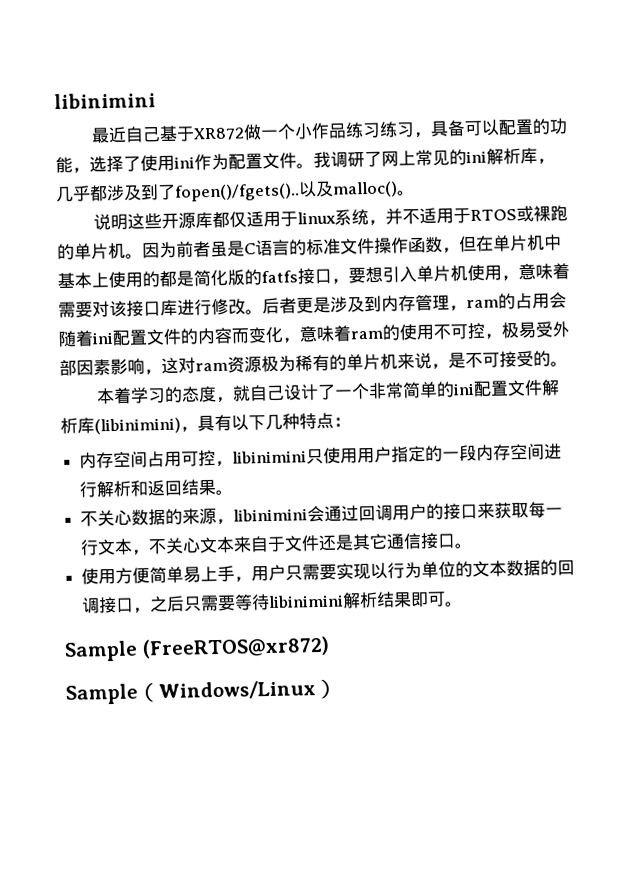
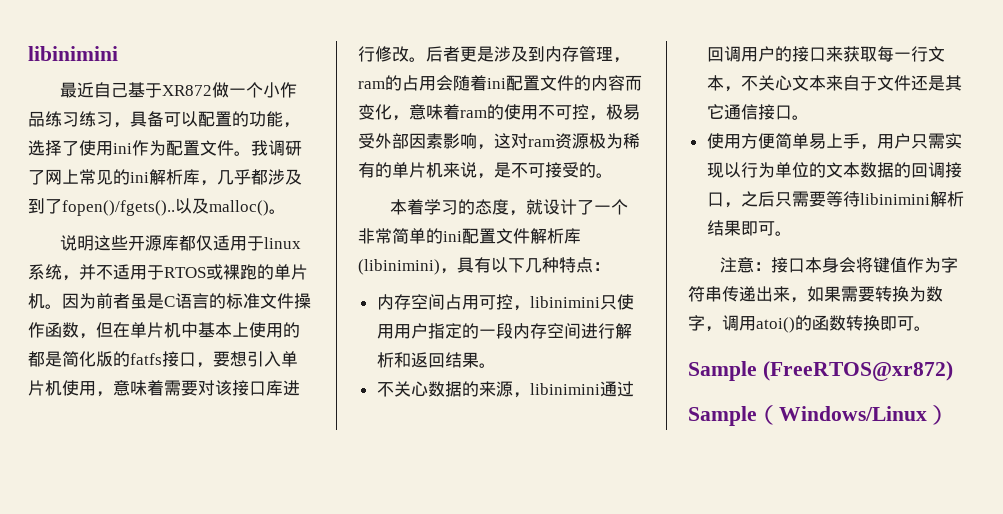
[248,384,285,402] 自己 -> (544, 207) none
[307,505,326,523] 会 -> (600, 389) none
[319,563,338,580] 要 -> (945, 141) none
(464, 604) none -> [720,257,959,273] [688,286,943,303] [688,315,931,333] // 注意：接口本身会将键值作为字符串传递出来，如果需要转换为数字，调用atoi()的函数转换即可。

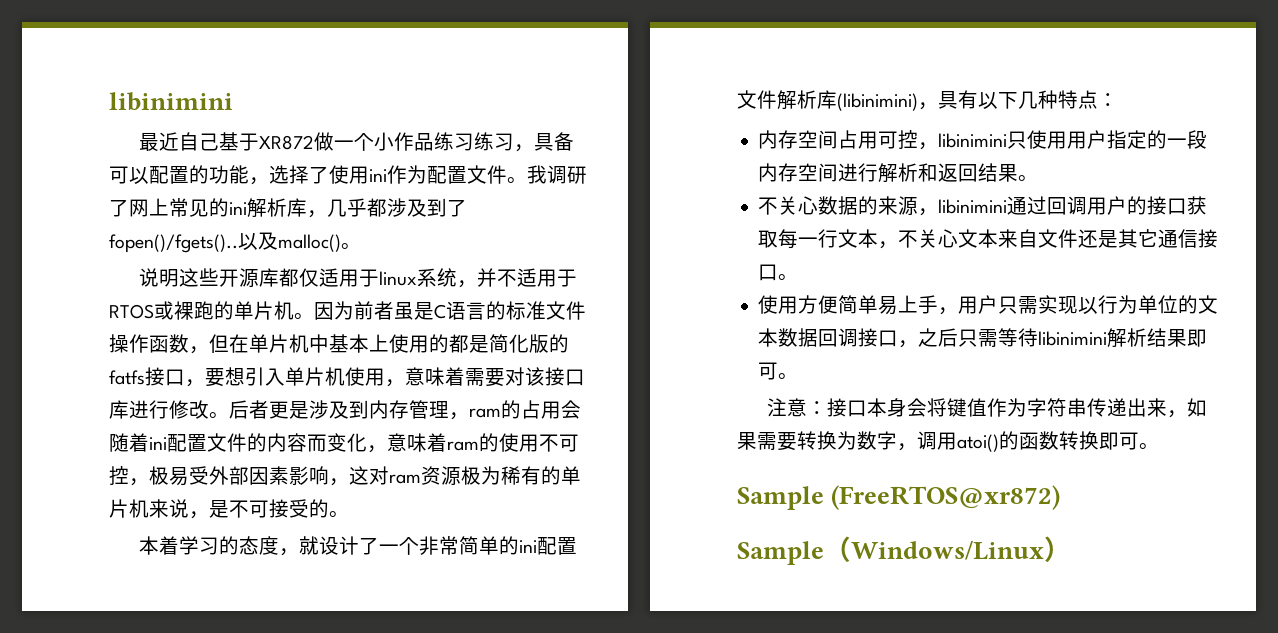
[825,46,843,62] 来 -> (1188, 206) none
[859,76,877,91] 于 -> (1039, 238) none
[893,162,911,178] 的 -> (819, 337) none
[808,191,826,207] 要 -> (999, 338) none

